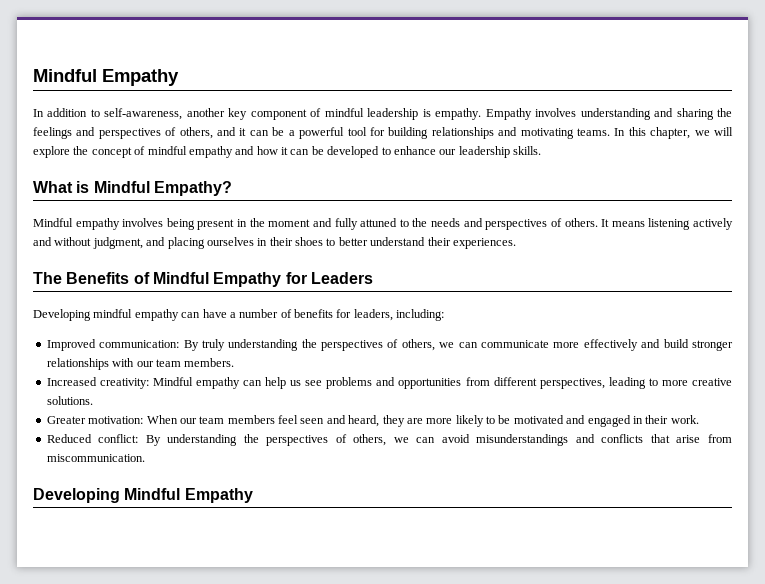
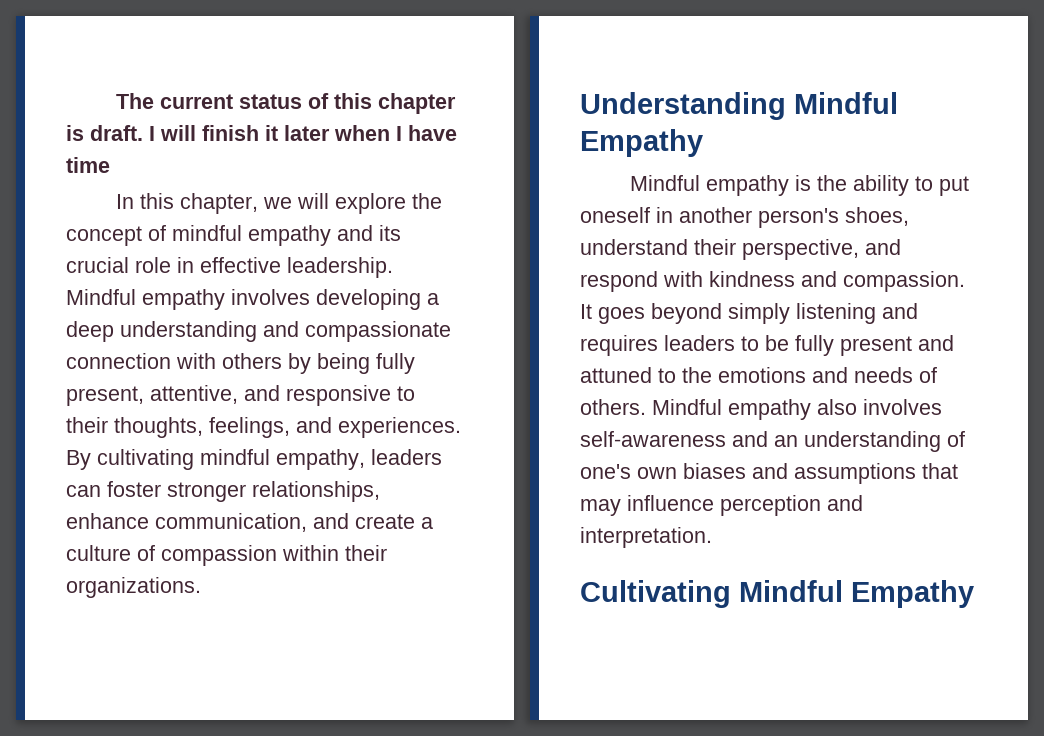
[33,69,179,86] [33,108,733,120] [33,127,610,139] Mindful Empathy // In addition to self-awareness, another key component of mindful leadership is empathy. Empathy involves understanding and sharing the feelings and perspectives of others, and it can be a powerful tool for building relationships and motivating teams. -> [115,93,456,114] [66,125,457,141] [66,157,110,173] The current status of this chapter is draft. I will finish it later when I have time //
[256,146,541,158] [33,181,232,196] [33,218,733,230] [33,237,516,249] [33,272,373,287] [33,309,445,321] [46,339,733,351] [46,358,235,370] [46,377,733,389] [46,396,93,405] [46,415,699,427] [46,434,732,446] [46,454,145,462] [33,488,120,503] how it can be developed to enhance our leadership skills. // What is Mindful Empathy? // Mindful empathy involves being present in the moment and fully attuned to the needs and perspectives of others. It means listening actively and without judgment, and placing ourselves in their shoes to better understand their experiences. // The Benefits of Mindful Empathy for Leaders // Developing mindful empathy can have a number of benefits for leaders, including: // Improved communication: By truly understanding the perspectives of others, we can communicate more effectively and build stronger relationships with our team members. // Increased creativity: Mindful empathy can help us see problems and opportunities from different perspectives, leading to more creative solutions. // Greater motivation: When our team members feel seen and heard, they are more likely to be motivated and engaged in their work. // Reduced conflict: By understanding the perspectives of others, we can avoid misunderstandings and conflicts that arise from miscommunication. // Developing -> [379,225,401,241] [66,257,393,278] [66,289,439,310] [66,321,451,342] [66,353,415,374] [66,385,415,406] [66,417,461,438] [66,449,442,470] [66,481,380,502] [66,513,433,532] [66,545,387,566] [66,577,201,598] [580,92,898,120] [580,129,703,157] [629,175,969,196] [580,207,909,228] [580,239,901,260] [580,271,965,292] [580,303,918,324] [580,335,954,356] [580,367,937,383] [580,399,942,420] [580,431,965,452] [580,463,958,484] [580,495,863,516] [580,527,712,548] [580,580,731,608] its crucial role in effective leadership. Mindful empathy involves developing a deep understanding and compassionate connection with others by being fully present, attentive, and responsive to their thoughts, feelings, and experiences. By cultivating mindful empathy, leaders can foster stronger relationships, enhance communication, and create a culture of compassion within their organizations. // Understanding Mindful Empathy // Mindful empathy is the ability to put oneself in another person's shoes, understand their perspective, and respond with kindness and compassion. It goes beyond simply listening and requires leaders to be fully present and attuned to the emotions and needs of others. Mindful empathy also involves self-awareness and an understanding of one's own biases and assumptions that may influence perception and interpretation. // Cultivating

